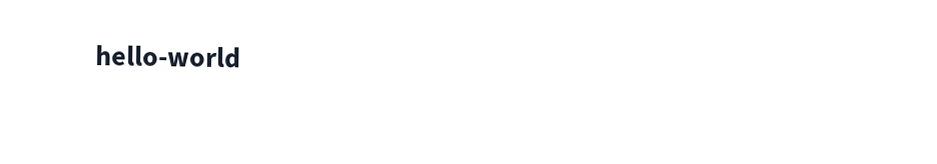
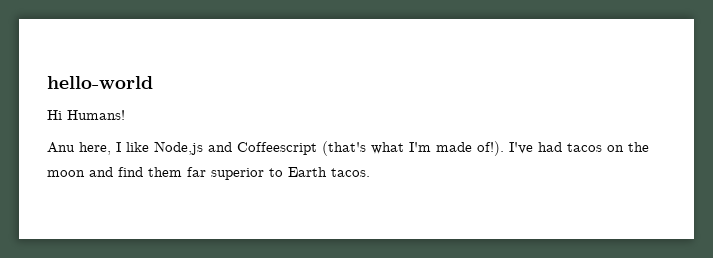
(241, 57) none -> [47,110,125,120] [47,141,649,156] [47,167,370,180] // Hi Humans! // Anu here, I like Node,js and Coffeescript (that's what I'm made of!). I've had tacos on the moon and find them far superior to Earth tacos.

